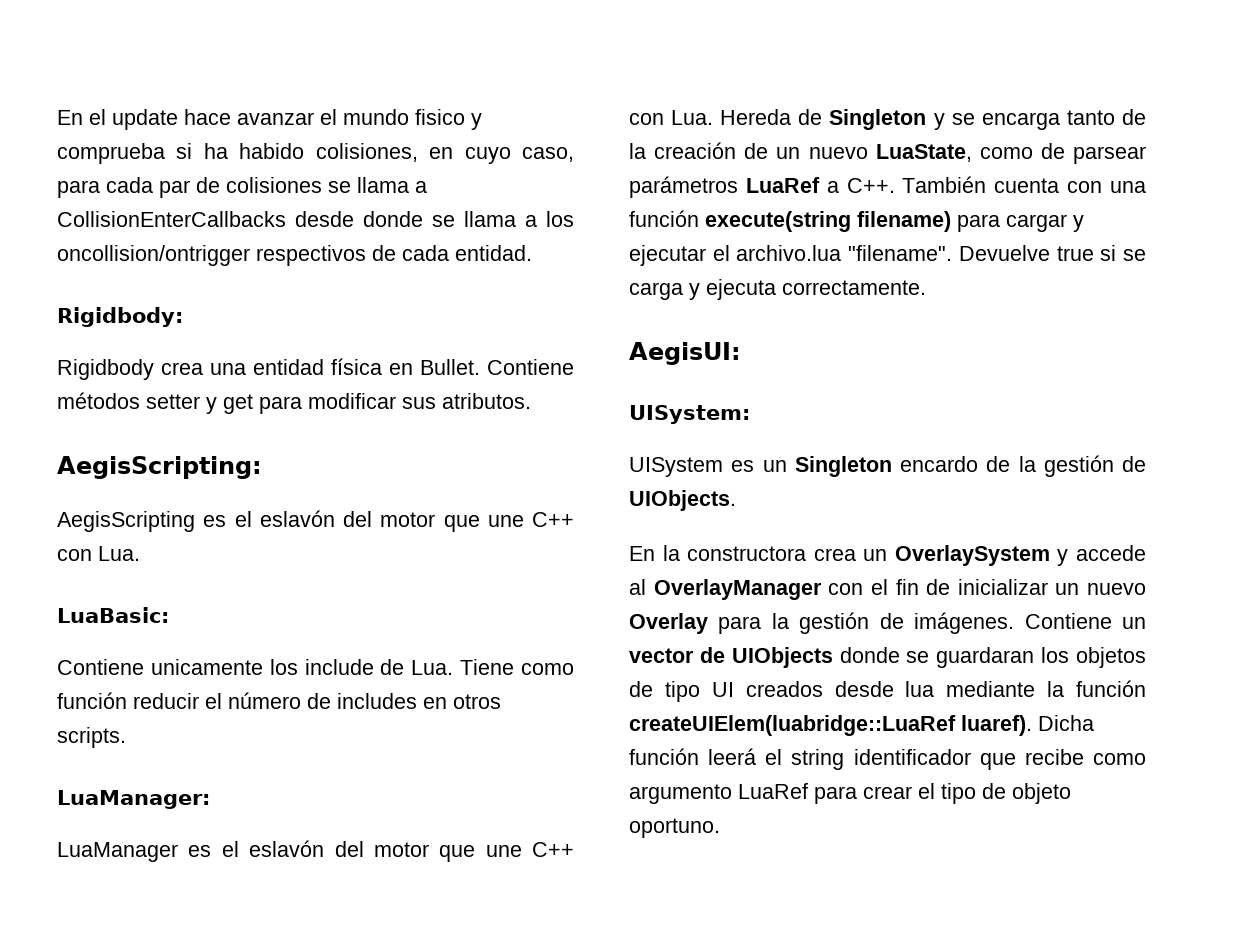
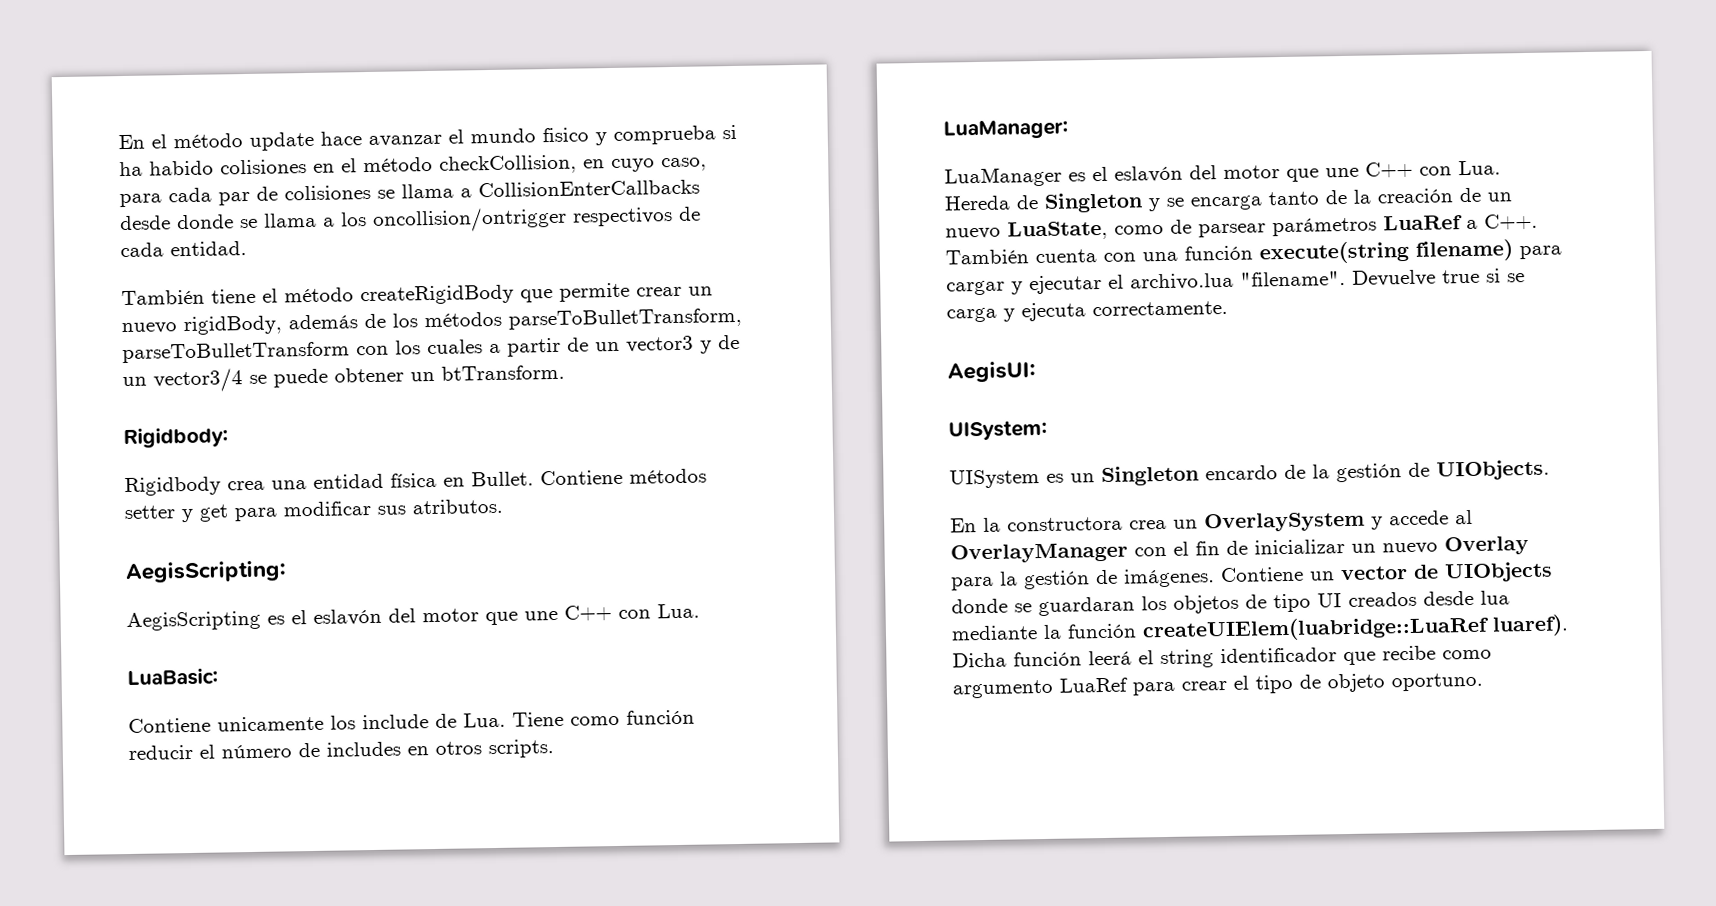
(106, 117) none -> [173,133,243,149] método
[315,143,418,162] colisiones, -> [220,154,577,175] colisiones en el método checkCollision,
(532, 253) none -> [121,282,713,306] [121,307,742,336] [122,334,740,364] [122,364,565,393] // También tiene el método createRigidBody que permite crear un nuevo rigidBody, además de los métodos parseToBulletTransform, parseToBulletTransform con los cuales a partir de un vector3 y de un vector3/4 se puede obtener un btTransform.

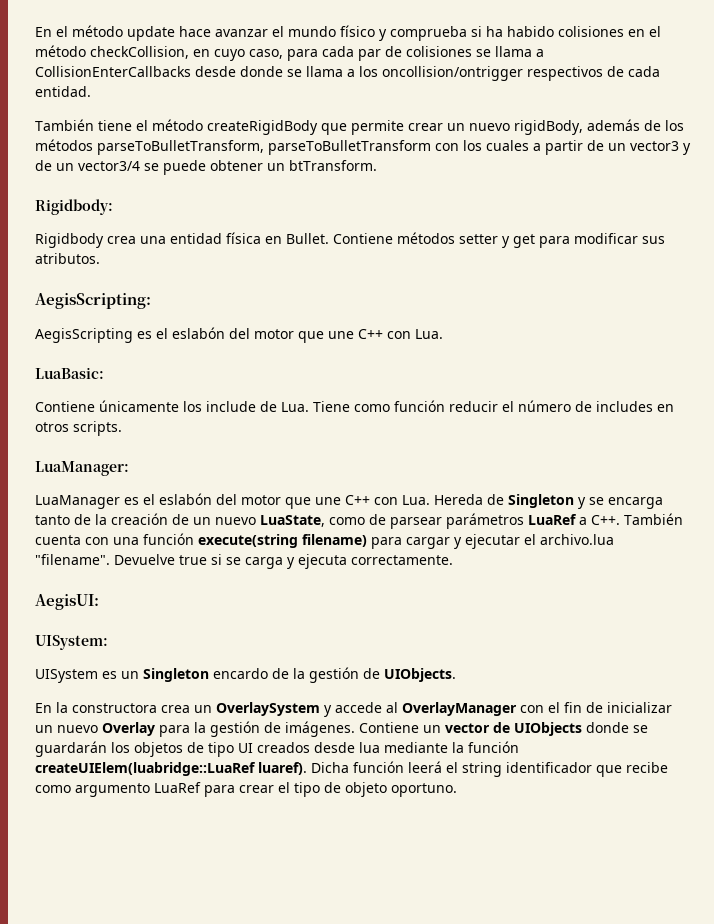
[542,127,589,143] fisico -> [340,25,375,37] físico
[313,608,382,626] eslavón -> [172,327,225,339] eslabón
[217,715,324,732] unicamente -> [99,400,179,412] únicamente
[1114,165,1183,183] eslavón -> [159,493,212,505] eslabón
[1038,596,1135,617] guardaran -> [35,741,107,757] guardarán

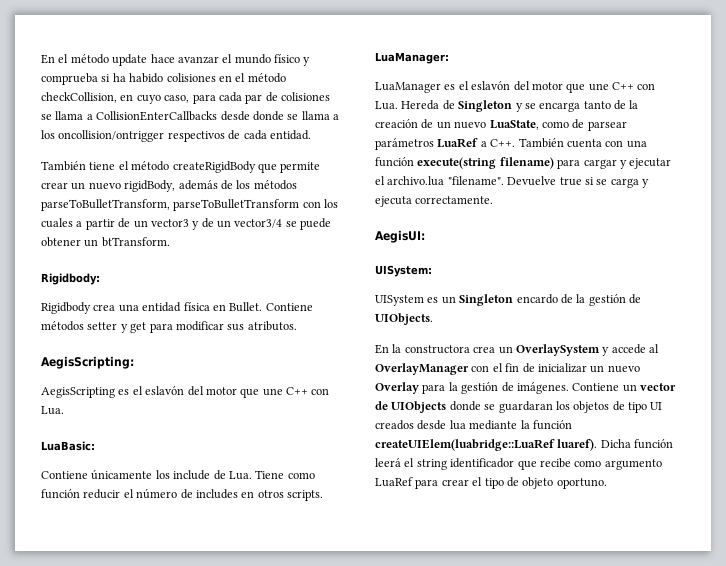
[172,327,225,339] eslabón -> [145,386,185,395] eslavón
[159,493,212,505] eslabón -> [471,81,511,90] eslavón
[35,741,107,757] guardarán -> [498,401,553,413] guardaran

